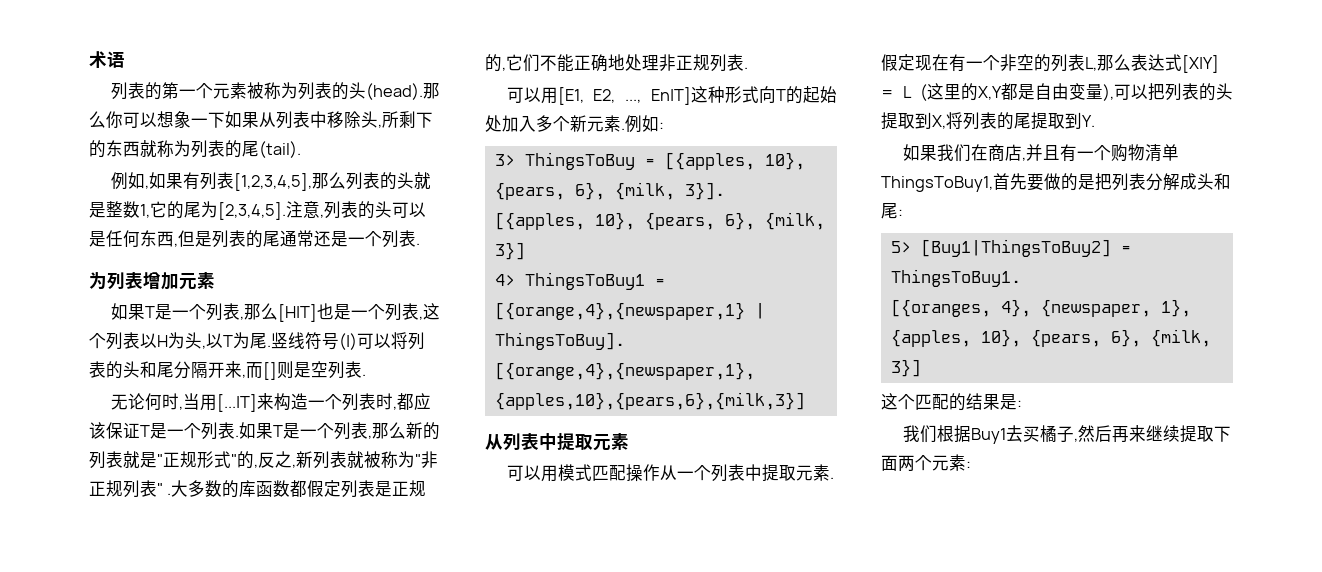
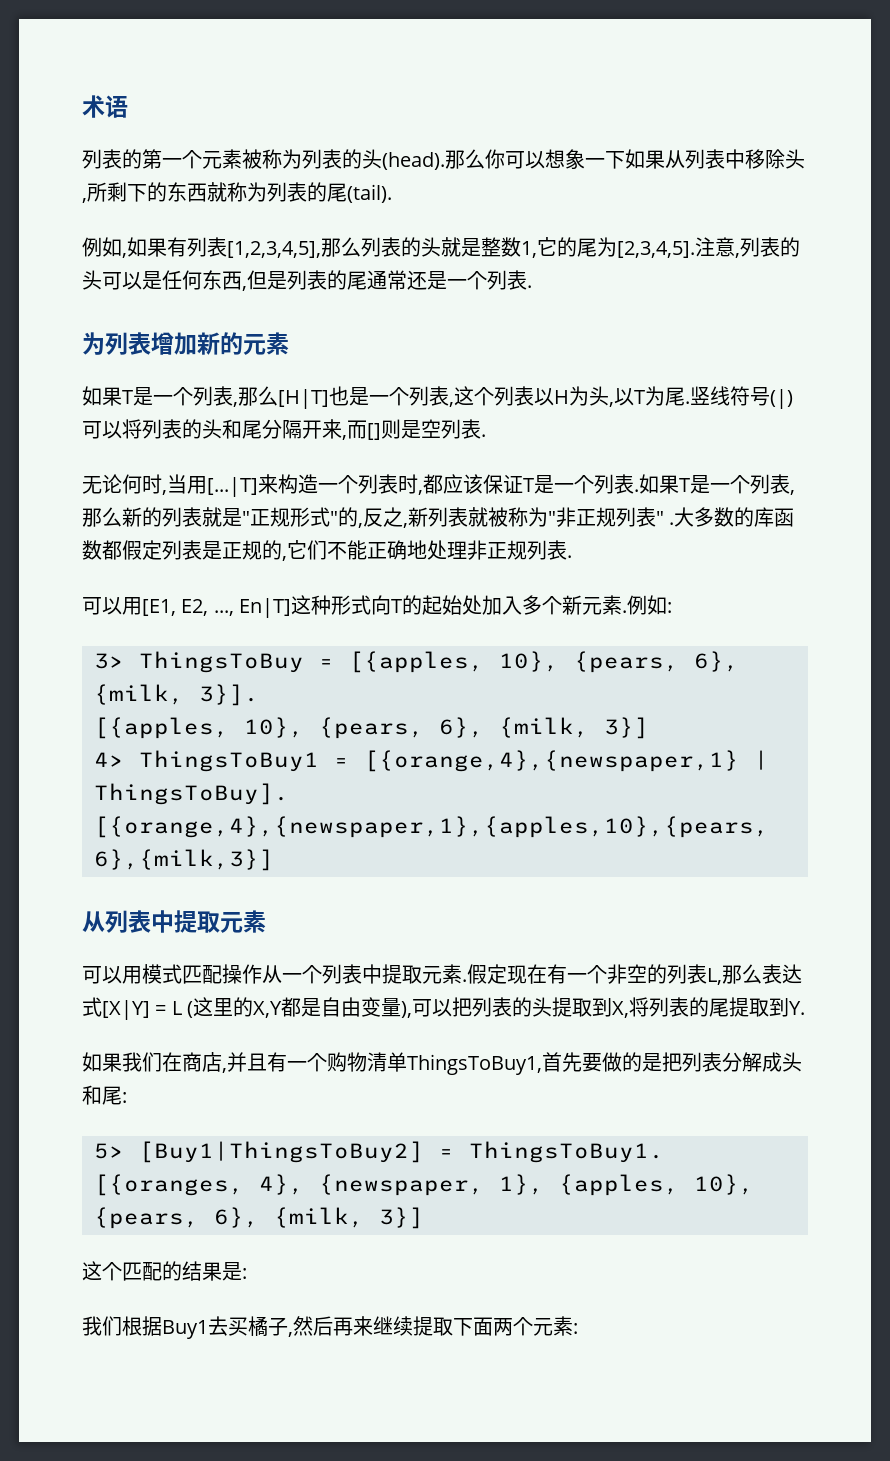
(179, 281) none -> [197,332,243,355] 新的

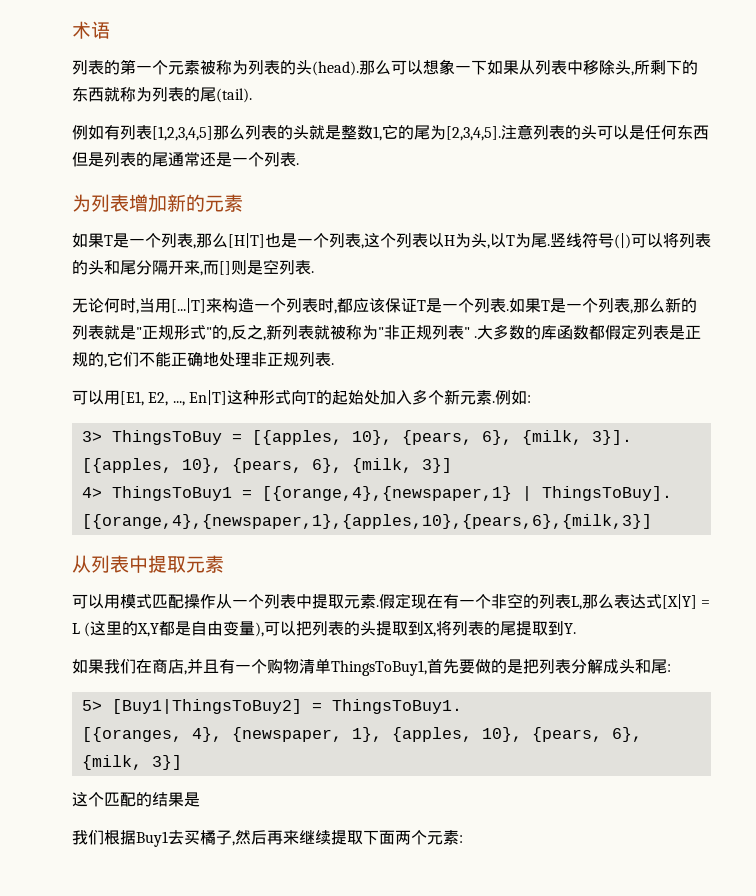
[485,149,505,169] 你 -> (391, 67) none
[122,237,321,258] ,如果有列表[1,2,3,4,5], -> [104,125,213,141] 有列表[1,2,3,4,5]
[735,253,740,258] , -> (533, 132) none
[242,286,247,291] , -> (709, 132) none
[242,1268,247,1279] : -> (200, 799) none

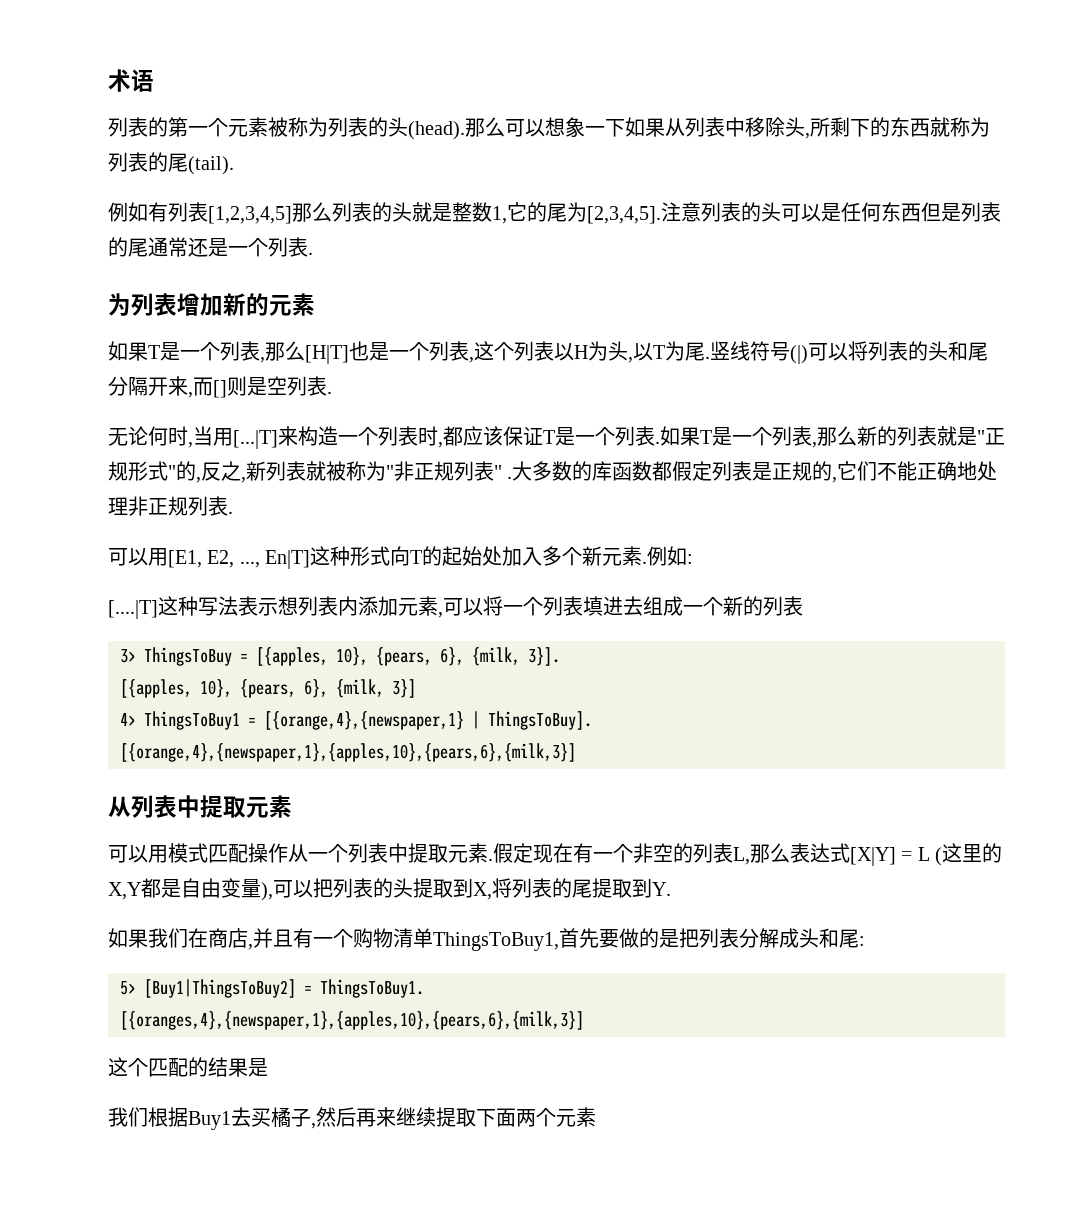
(531, 399) none -> [108,596,803,619] // [....|T]这种写法表示想列表内添加元素,可以将一个列表填进去组成一个新的列表
[81,727,642,742] [81,755,182,770] [{oranges, 4}, {newspaper, 1}, {apples, 10}, {pears, 6}, {milk, 3}] -> [120,1011,584,1030] [{oranges,4},{newspaper,1},{apples,10},{pears,6},{milk,3}]
[459,835,463,843] : -> (596, 1117) none

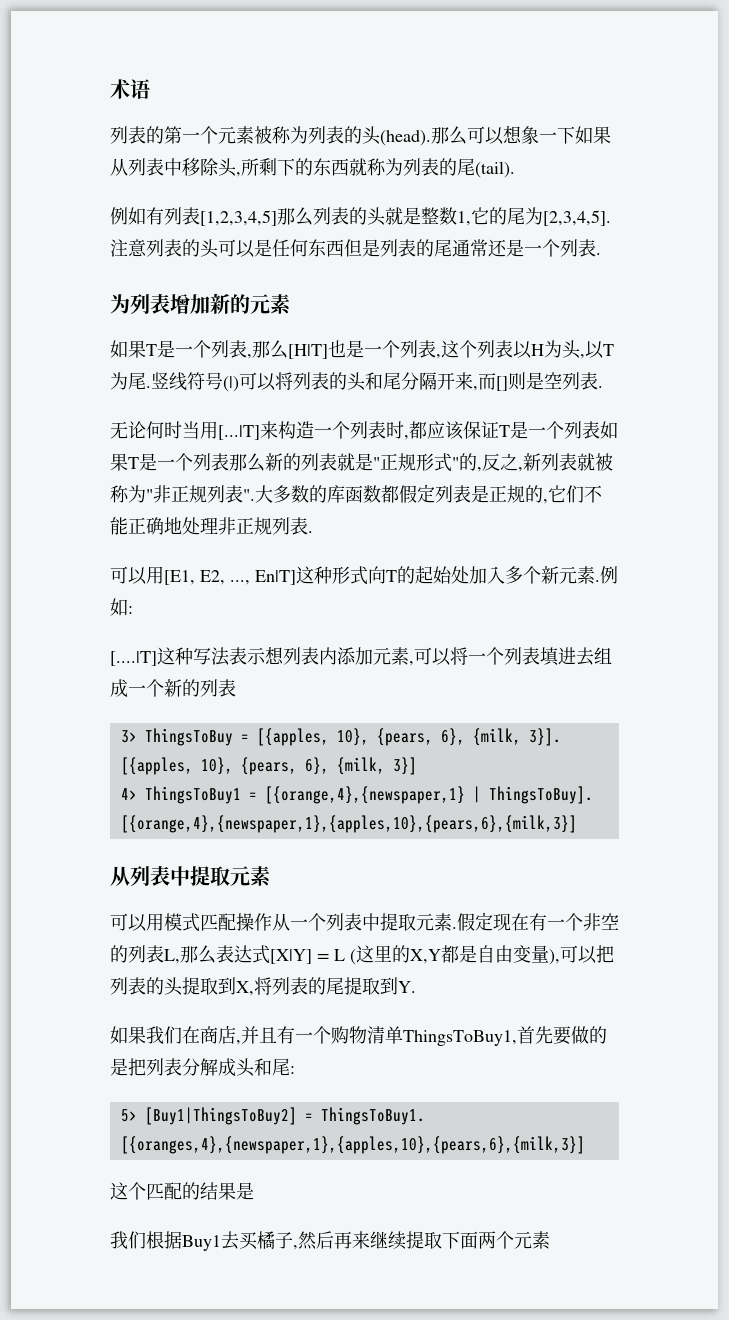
[188,442,193,448] , -> (182, 430) none
[655,426,817,448] .如果T是一个列表, -> [600,421,618,439] [110,453,229,471] 如果T是一个列表
[494,465,513,479] " . -> [243,489,255,501] ".

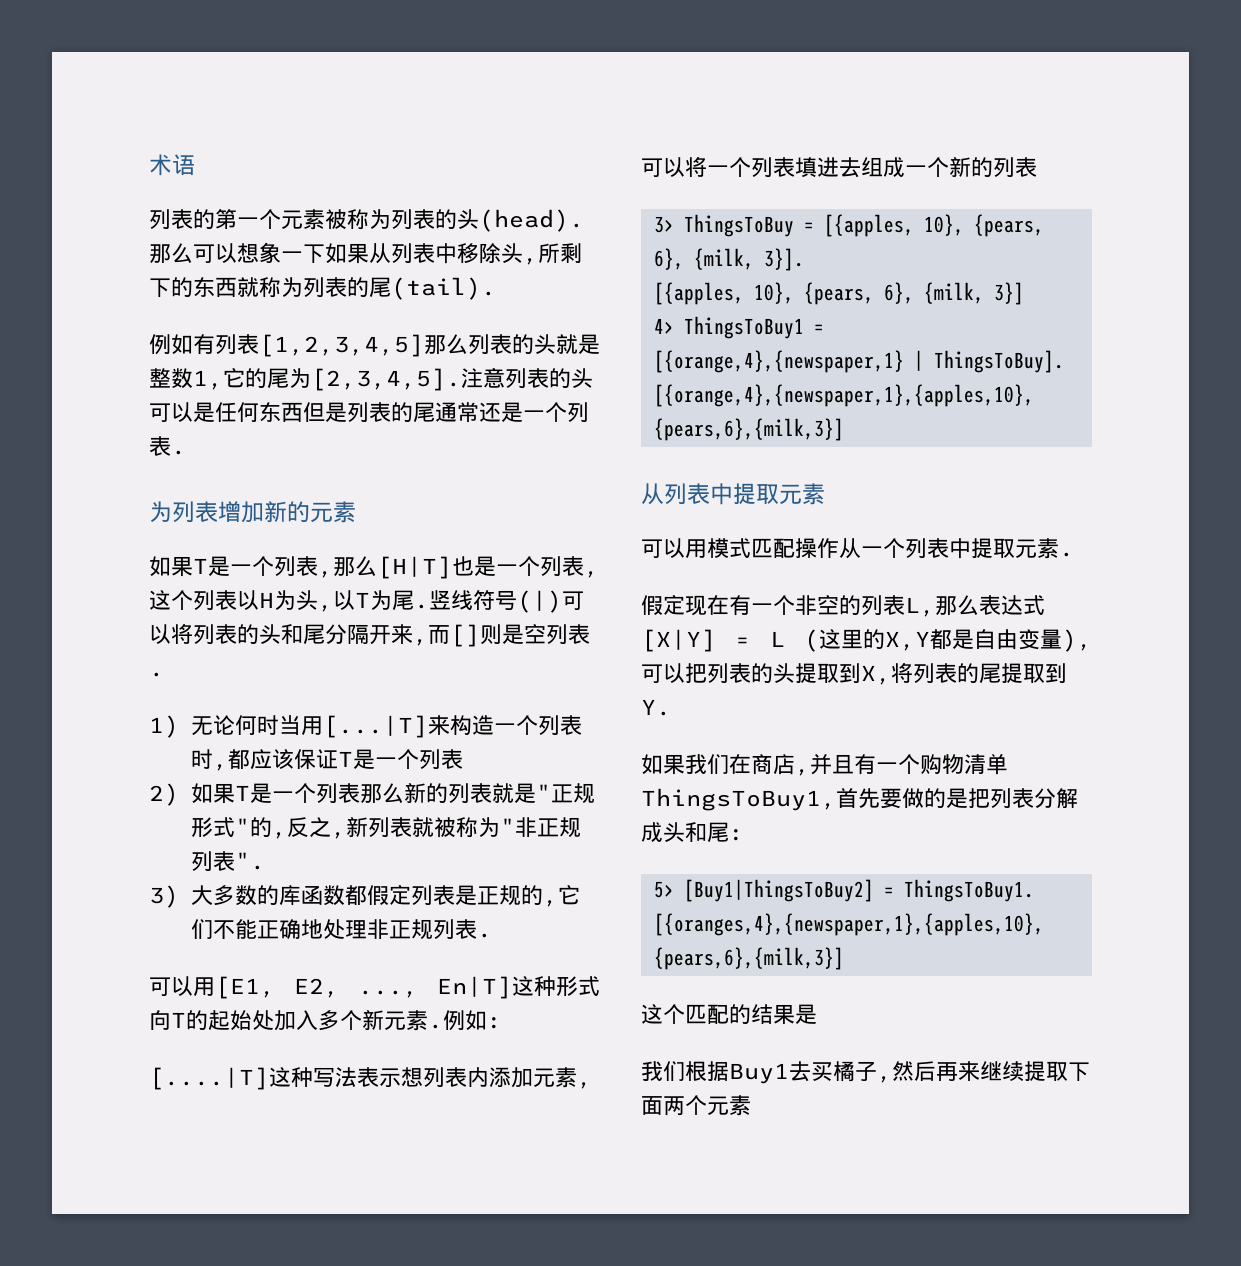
(603, 387) none -> [149,715,179,738] 1)
(600, 430) none -> [149,783,179,806] // 2)
(255, 495) none -> [149,885,179,908] // 3)
(457, 928) none -> (1074, 554) //

